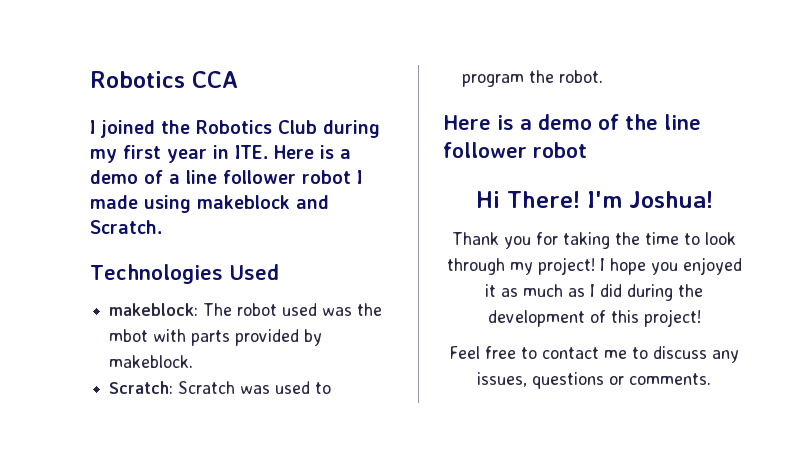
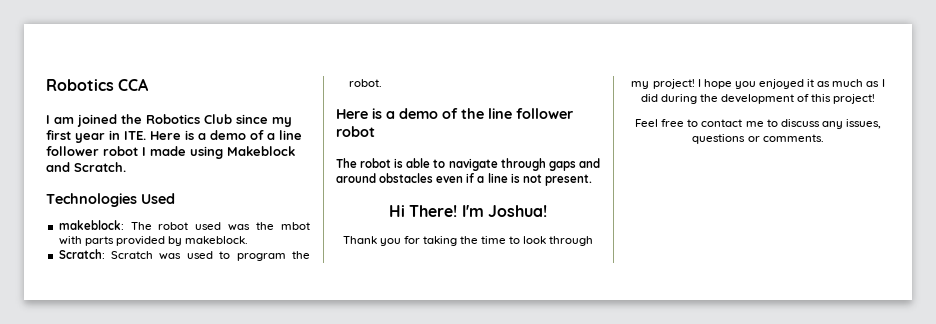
(95, 127) none -> [54,117,74,124] am
[323,120,380,138] during -> [236,114,268,124] since
[197,195,290,209] makeblock -> [227,146,295,156] Makeblock
(587, 150) none -> [336,158,600,171] [336,173,592,186] // The robot is able to navigate through gaps and around obstacles even if a line is not present.

